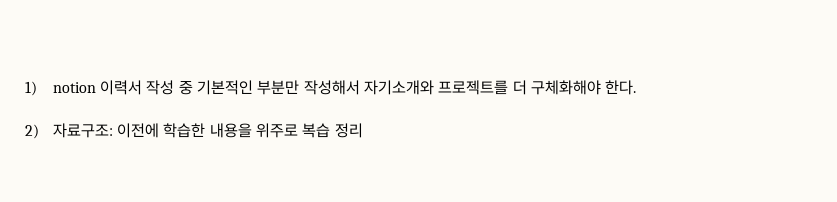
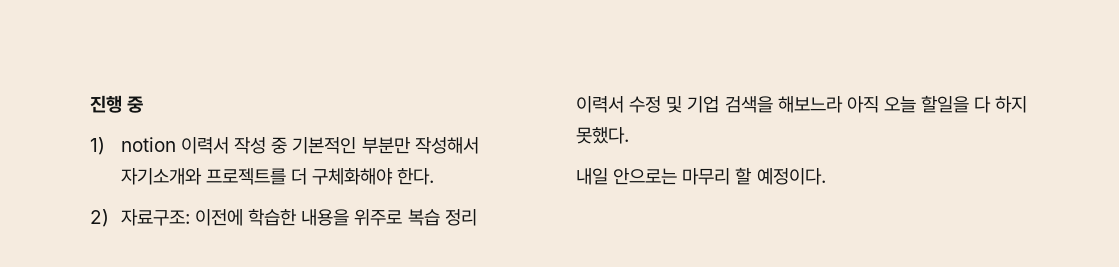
(25, 88) none -> [90,95,144,113] 진행 중 //
(363, 130) none -> [576,95,1028,113] [576,127,629,144] [576,167,826,185] // 이력서 수정 및 기업 검색을 해보느라 아직 오늘 할일을 다 하지 못했다. // 내일 안으로는 마무리 할 예정이다.

